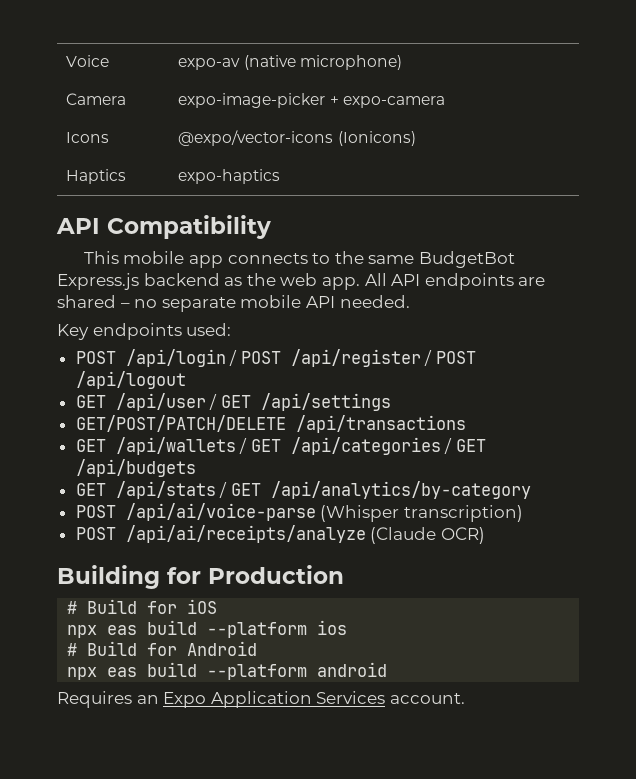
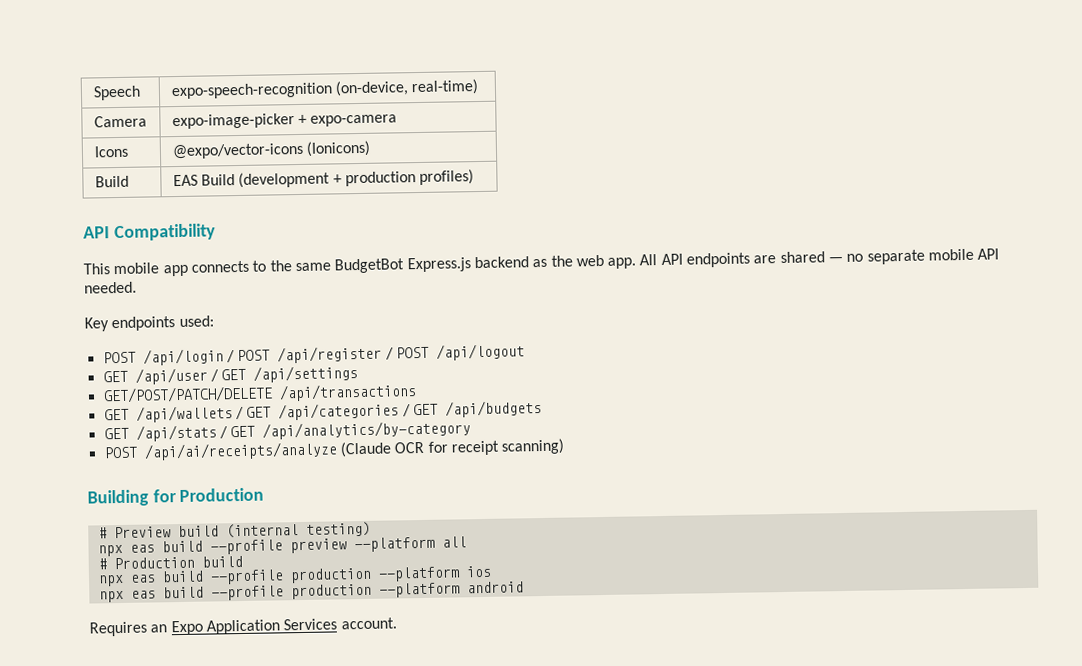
[66,55,110,67] [178,55,402,70] Voice | expo-av (native microphone) -> [92,85,141,101] [170,78,480,100] Speech | expo-speech-recognition (on-device, real-time)
[66,169,127,184] [178,169,281,184] Haptics | expo-haptics -> [94,175,129,188] [172,169,475,188] Build | EAS Build (development + production profiles)
[120,303,130,308] – -> [828,256,844,263] —
[75,503,523,522] // POST /api/ai/voice-parse (Whisper transcription) -> (472, 430) none
[440,527,485,544] OCR) -> [394,438,566,456] OCR for receipt scanning)
[87,599,218,614] [67,620,348,638] [67,641,258,656] [67,662,198,680] Build for iOS // npx eas build --platform ios // # Build for Android // npx eas build -> [113,521,371,539] [97,536,467,557] [97,555,243,570] [97,565,492,587] [98,583,372,603] Preview build (internal testing) // npx eas build --profile preview --platform all // # Production build // npx eas build --profile production --platform ios // npx eas build --profile production

